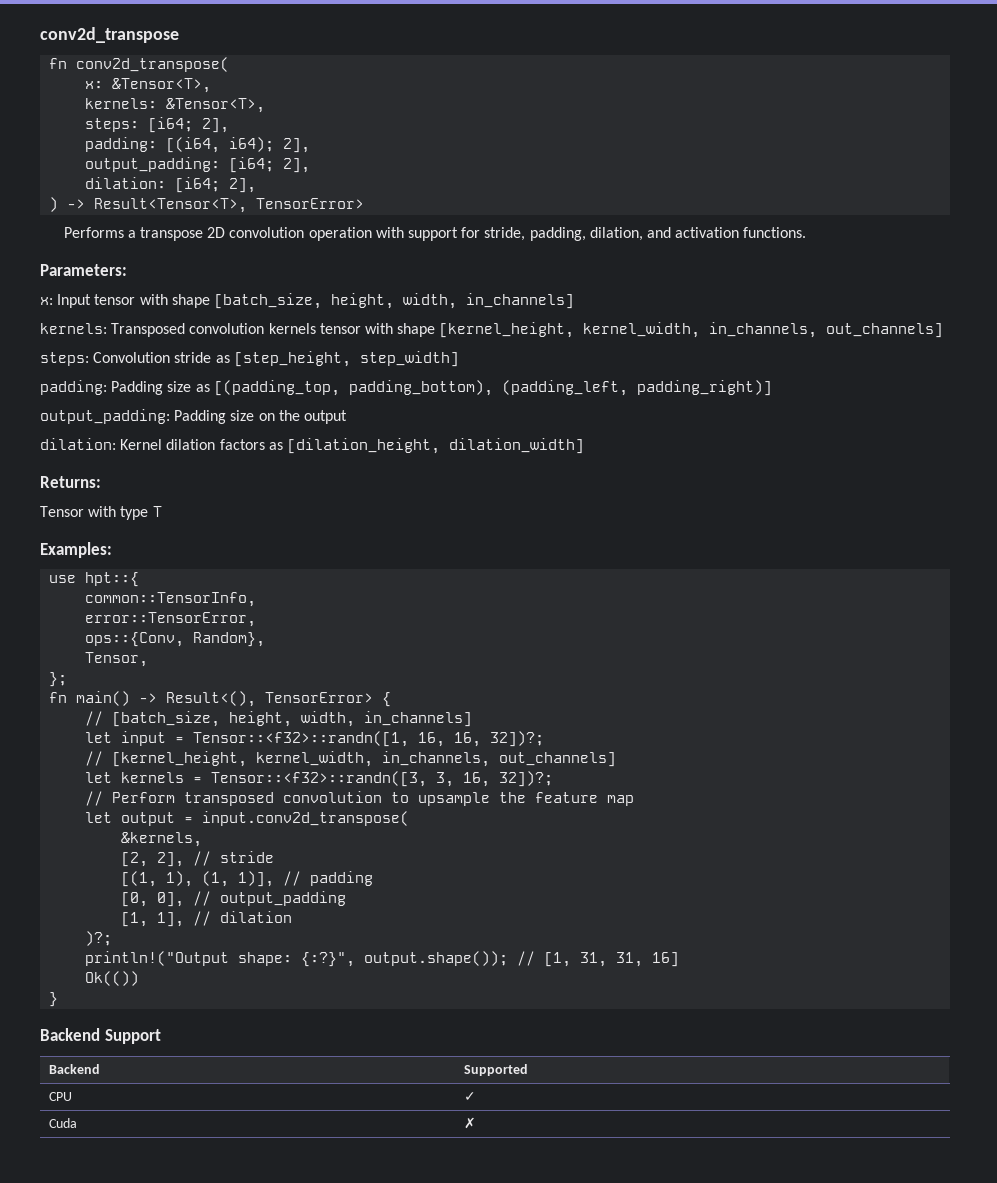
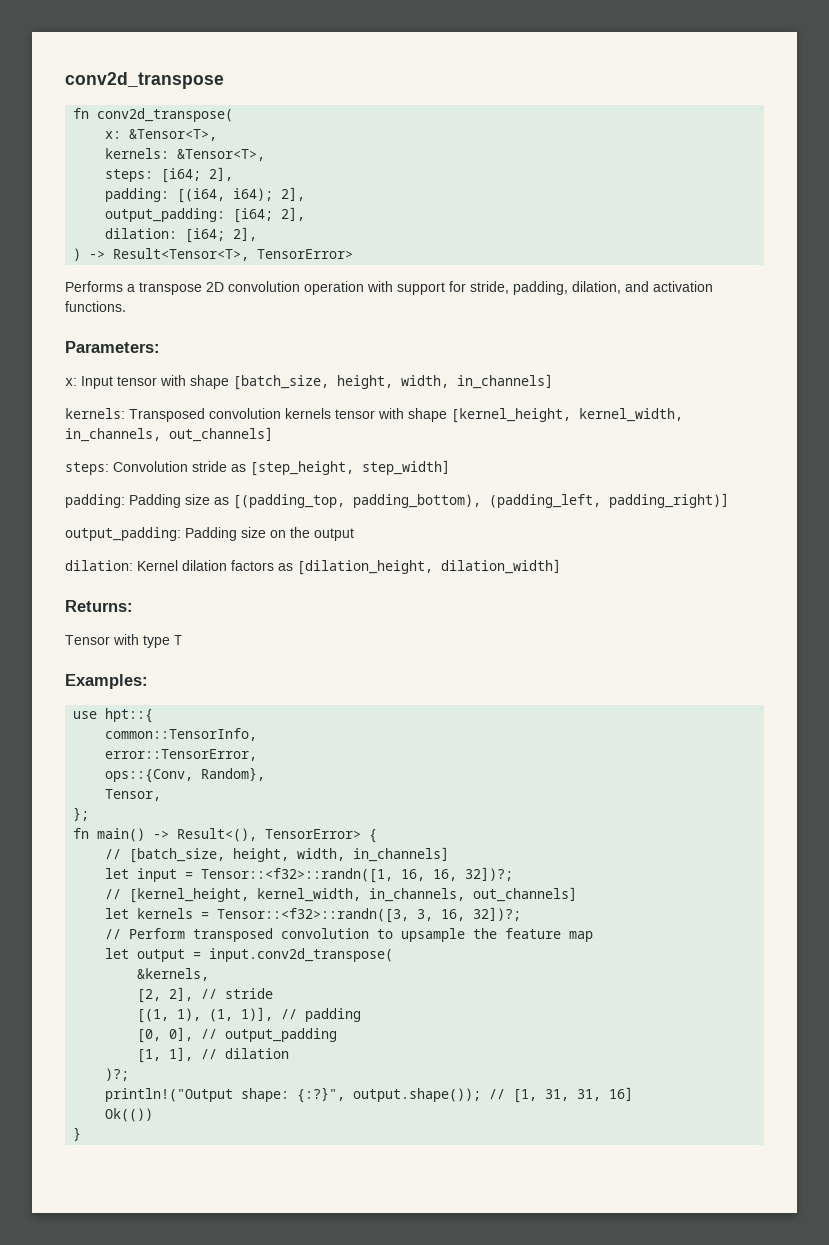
[40,1028,161,1044] [48,1064,100,1074] [463,1064,528,1076] [48,1092,72,1101] [463,1092,476,1101] [48,1118,77,1128] [463,1117,476,1129] // Backend Support // Backend | Supported // CPU | ✓ // Cuda | ✗ -> (82, 1134) none

